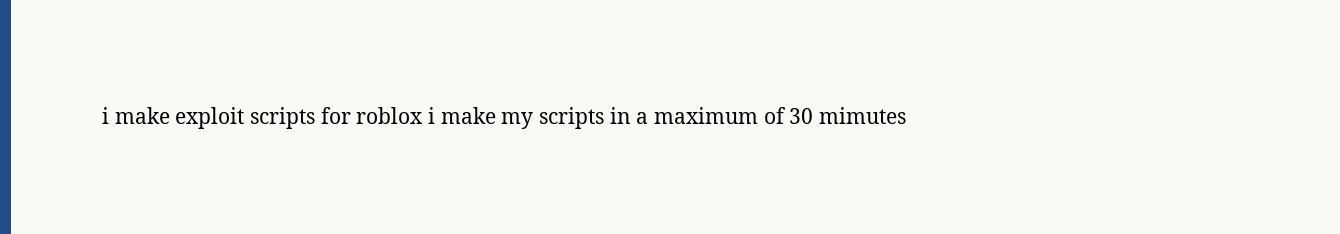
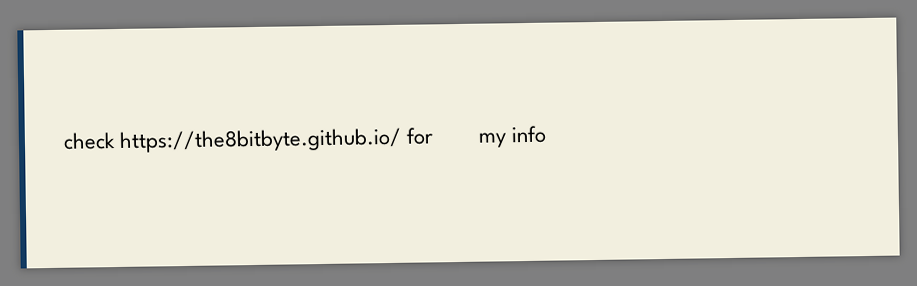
[102,107,907,129] i make exploit scripts for roblox i make my scripts in a maximum of 30 mimutes -> [63,125,548,153] check https://the8bitbyte.github.io/ for my info

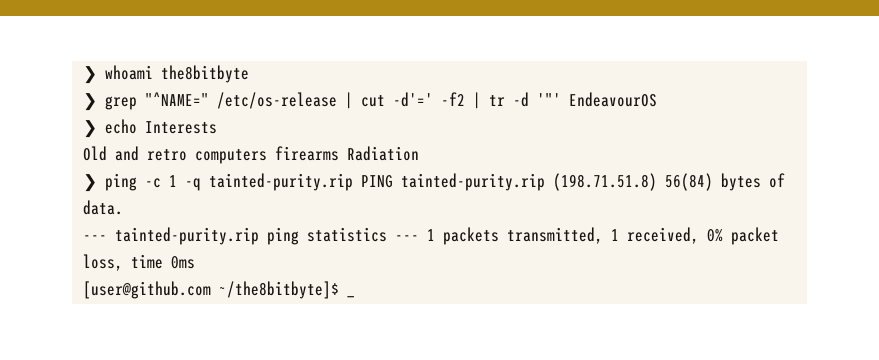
[63,125,548,153] check https://the8bitbyte.github.io/ for my info -> [83,65,250,84] [83,92,658,111] [83,119,218,138] [83,146,420,164] [83,173,786,192] [83,200,124,215] [83,227,780,245] [83,254,196,271] [83,281,356,299] ❯ whoami the8bitbyte // ❯ grep "^NAME=" /etc/os-release | cut -d'=' -f2 | tr -d '"' EndeavourOS // ❯ echo Interests // Old and retro computers firearms Radiation // ❯ ping -c 1 -q tainted-purity.rip PING tainted-purity.rip (198.71.51.8) 56(84) bytes of data. // --- tainted-purity.rip ping statistics --- 1 packets transmitted, 1 received, 0% packet loss, time 0ms // [user@github.com ~/the8bitbyte]$ _

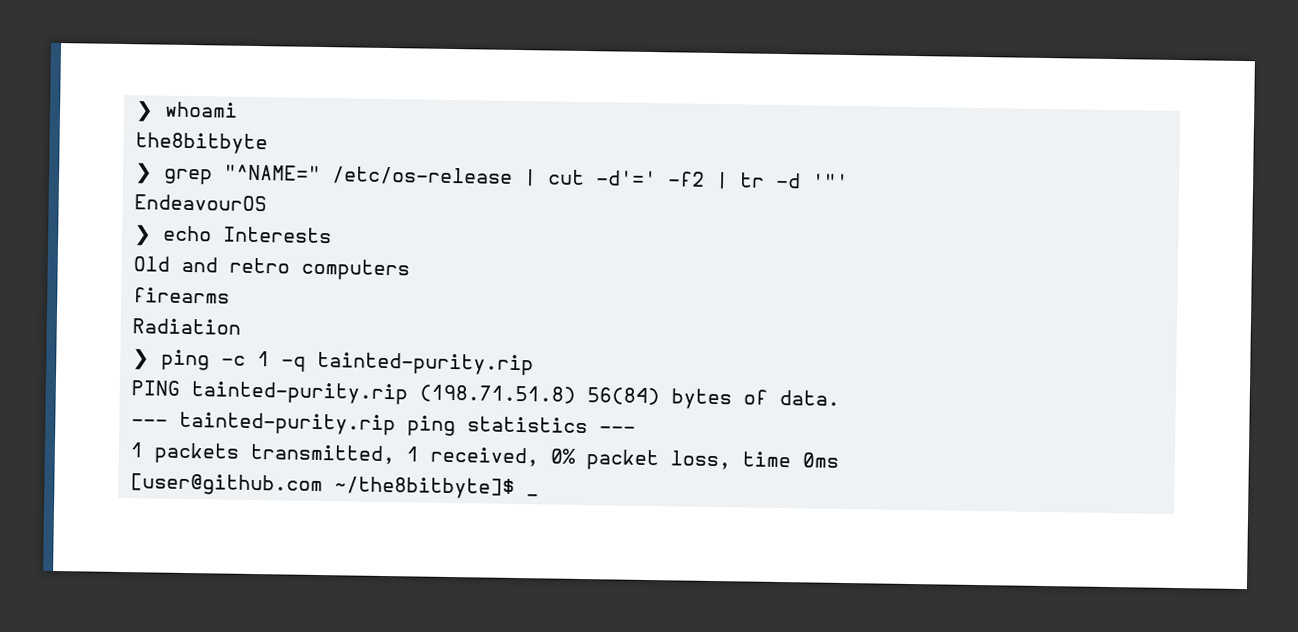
(154, 72) none -> (239, 109) //
(562, 99) none -> (850, 181) //
(268, 156) none -> (411, 269) //
(340, 153) none -> (231, 295) //
(354, 182) none -> (535, 363) //
(420, 238) none -> (637, 430) //

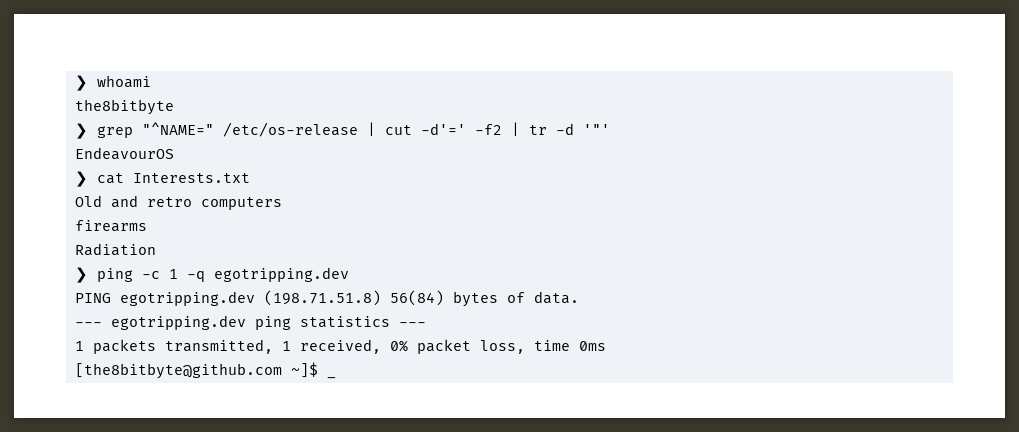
[163,225,333,244] echo Interests -> [97,173,251,184] cat Interests.txt
[317,351,535,376] tainted-purity.rip -> [214,267,350,282] egotripping.dev
[191,381,409,405] tainted-purity.rip -> [120,291,256,306] egotripping.dev
[179,411,397,436] tainted-purity.rip -> [111,315,247,330] egotripping.dev
[130,473,516,499] [user@github.com ~/the8bitbyte]$ -> [75,362,319,379] [the8bitbyte@github.com ~]$

